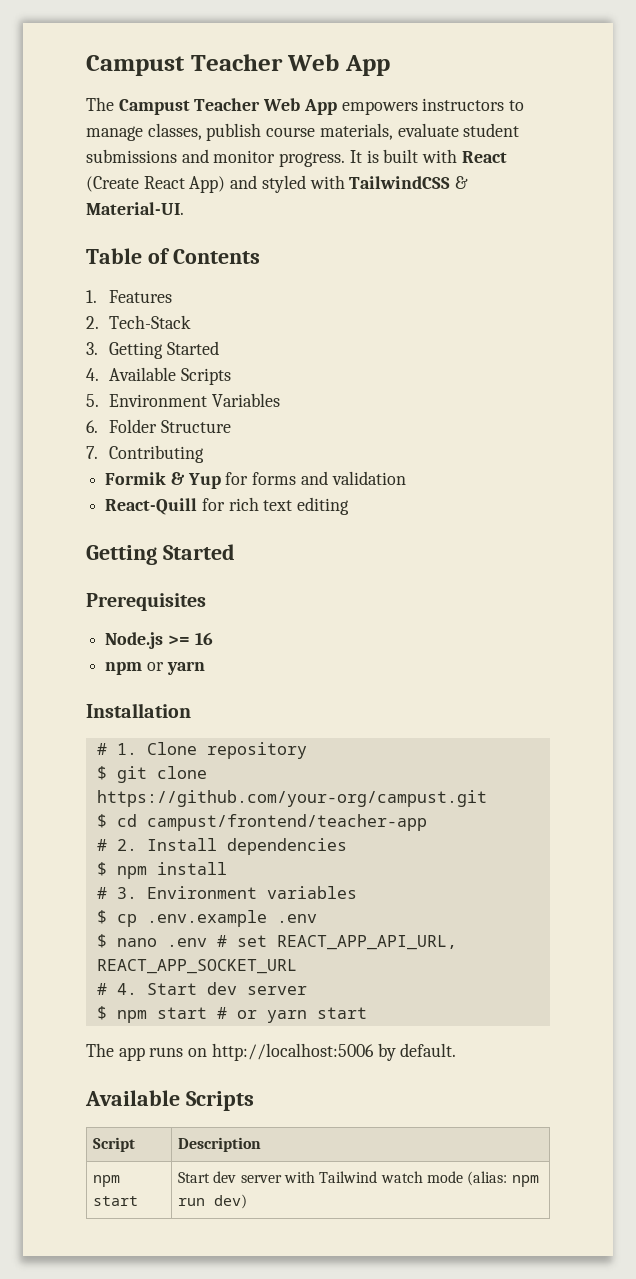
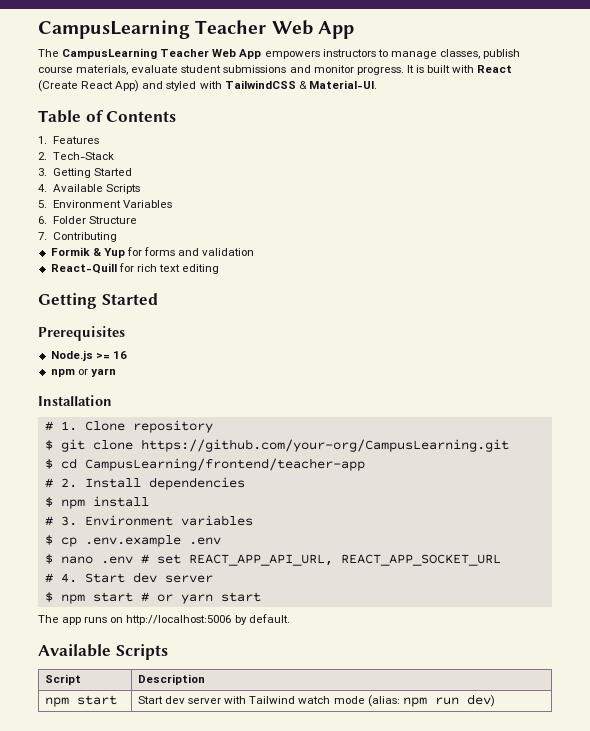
[86,55,185,76] Campust -> [38,20,190,39] CampusLearning
[118,99,190,115] Campust -> [62,48,158,59] CampusLearning
[96,790,487,807] https://github.com/your-org/campust.git -> [140,439,509,452] https://github.com/your-org/CampusLearning.git
[146,814,427,831] campust/frontend/teacher-app -> [84,458,365,471] CampusLearning/frontend/teacher-app

